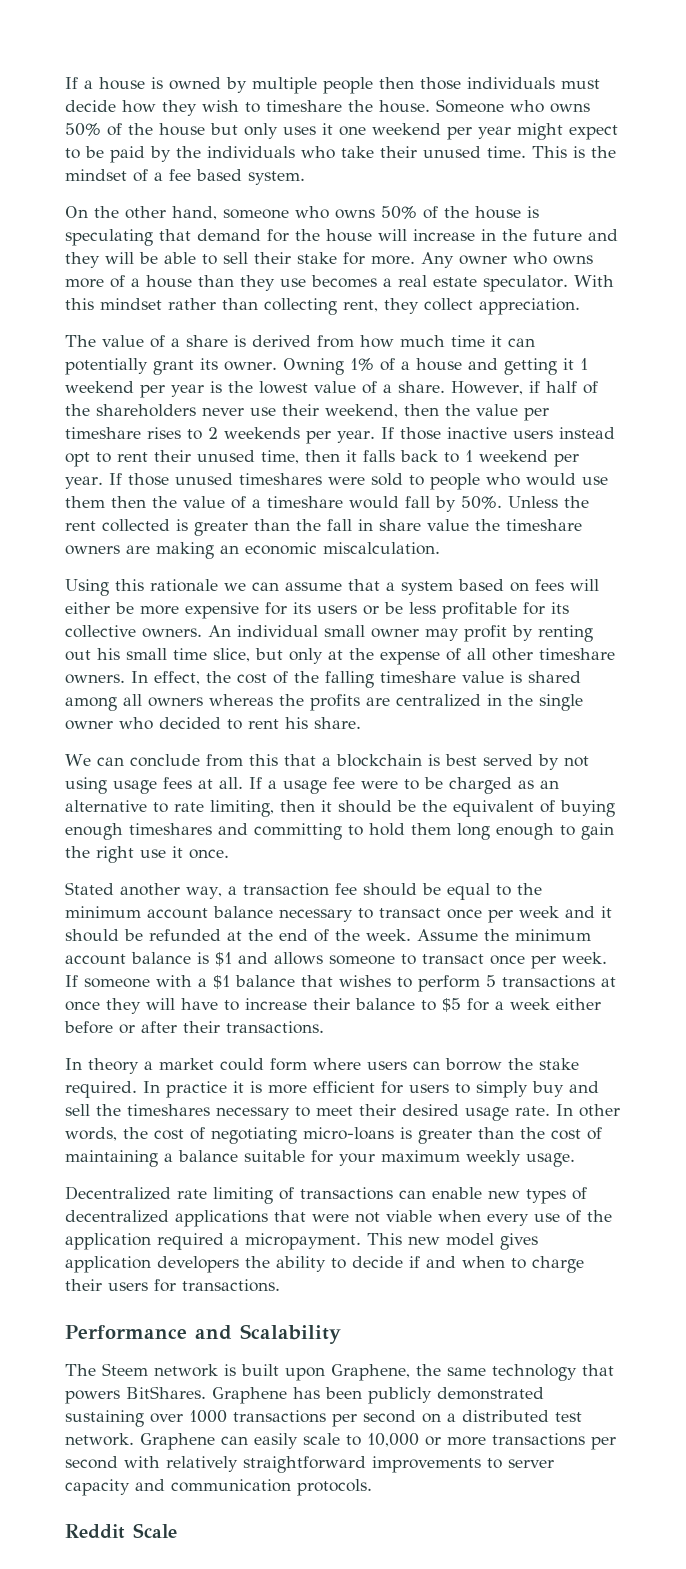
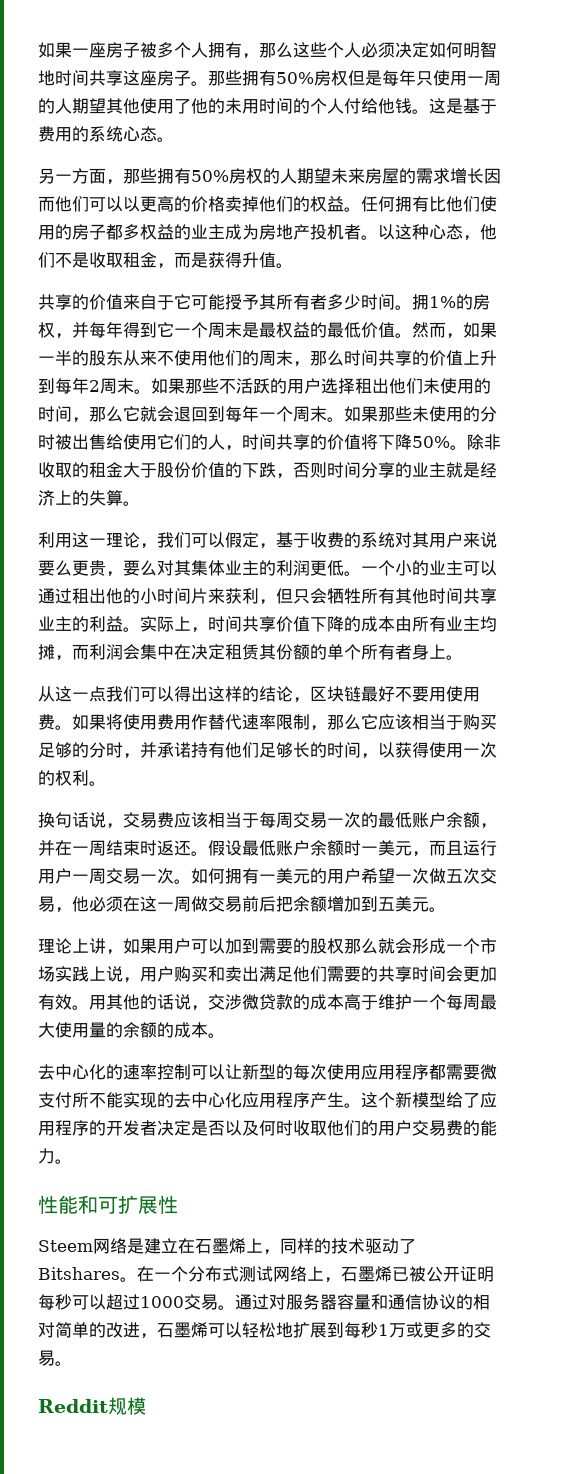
[65,77,600,94] [65,99,590,116] [65,123,618,140] [65,146,616,163] [65,169,305,185] [65,206,539,220] [65,229,618,246] [65,252,593,268] [65,275,614,292] [65,298,580,315] [65,335,535,348] [65,358,588,375] [65,381,598,398] [65,404,549,421] [65,427,615,444] [65,450,579,467] [65,473,608,490] [65,496,589,512] [65,519,582,536] [65,542,440,559] [65,579,599,596] [65,602,569,619] [65,625,593,642] [65,648,615,665] [65,671,581,688] [65,694,583,711] [65,717,361,730] [65,754,589,770] [65,777,559,794] [65,800,615,817] [65,823,614,840] [65,846,229,863] [65,882,542,900] [65,906,612,923] [65,929,591,942] [65,952,607,969] [65,975,616,992] [65,998,601,1014] [64,1021,324,1034] [65,1058,579,1074] [65,1081,599,1098] [65,1104,620,1121] [65,1127,602,1144] [65,1150,575,1167] [65,1186,587,1204] [65,1210,612,1227] [65,1233,538,1250] [65,1256,584,1273] [65,1279,280,1292] [65,1324,341,1344] [65,1363,614,1381] [65,1386,544,1404] [65,1410,582,1427] [65,1433,616,1450] [65,1456,554,1473] [65,1479,372,1496] If a house is owned by multiple people then those individuals must decide how they wish to timeshare the house. Someone who owns 50% of the house but only uses it one weekend per year might expect to be paid by the individuals who take their unused time. This is the mindset of a fee based system. // On the other hand, someone who owns 50% of the house is speculating that demand for the house will increase in the future and they will be able to sell their stake for more. Any owner who owns more of a house than they use becomes a real estate speculator. With this mindset rather than collecting rent, they collect appreciation. // The value of a share is derived from how much time it can potentially grant its owner. Owning 1% of a house and getting it 1 weekend per year is the lowest value of a share. However, if half of the shareholders never use their weekend, then the value per timeshare rises to 2 weekends per year. If those inactive users instead opt to rent their unused time, then it falls back to 1 weekend per year. If those unused timeshares were sold to people who would use them then the value of a timeshare would fall by 50%. Unless the rent collected is greater than the fall in share value the timeshare owners are making an economic miscalculation. // Using this rationale we can assume that a system based on fees will either be more expensive for its users or be less profitable for its collective owners. An individual small owner may profit by renting out his small time slice, but only at the expense of all other timeshare owners. In effect, the cost of the falling timeshare value is shared among all owners whereas the profits are centralized in the single owner who decided to rent his share. // We can conclude from this that a blockchain is best served by not using usage fees at all. If a usage fee were to be charged as an alternative to rate limiting, then it should be the equivalent of buying enough timeshares and committing to hold them long enough to gain the right use it once. // Stated another way, a transaction fee should be equal to the minimum account balance necessary to transact once per week and it should be refunded at the end of the week. Assume the minimum account balance is $1 and allows someone to transact once per week. If someone with a $1 balance that wishes to perform 5 transactions at once they will have to increase their balance to $5 for a week either before or after their transactions. // In theory a market could form where users can borrow the stake required. In practice it is more efficient for users to simply buy and sell the timeshares necessary to meet their desired usage rate. In other words, the cost of negotiating micro-loans is greater than the cost of maintaining a balance suitable for your maximum weekly usage. // Decentralized rate limiting of transactions can enable new types of decentralized applications that were not viable when every use of the application required a micropayment. This new model gives application developers the ability to decide if and when to charge their users for transactions. // Performance and Scalability // The Steem network is built upon Graphene, the same technology that powers BitShares. Graphene has been publicly demonstrated sustaining over 1000 transactions per second on a distributed test network. Graphene can easily scale to 10,000 or more transactions per second with relatively straightforward improvements to server capacity and communication protocols. -> [38,41,497,59] [38,69,501,86] [38,98,497,114] [38,126,174,142] [38,168,501,185] [38,196,497,212] [38,224,497,241] [38,252,293,269] [38,294,490,310] [38,321,497,339] [38,350,497,367] [38,377,491,394] [38,405,497,423] [38,434,501,451] [38,462,497,479] [38,490,140,506] [38,532,497,549] [38,560,497,577] [38,588,497,605] [38,616,497,633] [38,644,463,661] [38,686,480,703] [38,714,497,731] [38,742,497,759] [38,770,106,786] [38,812,497,829] [38,840,497,857] [38,868,497,884] [38,896,446,913] [38,938,497,955] [38,966,497,983] [38,994,497,1011] [38,1022,225,1038] [38,1064,497,1080] [38,1092,497,1108] [38,1120,497,1136] [38,1148,72,1164] [38,1195,178,1214] [38,1238,416,1255] [38,1266,494,1283] [38,1294,490,1310] [38,1322,491,1339] [38,1350,72,1366] 如果一座房子被多个人拥有，那么这些个人必须决定如何明智地时间共享这座房子。那些拥有50%房权但是每年只使用一周的人期望其他使用了他的未用时间的个人付给他钱。这是基于费用的系统心态。 // 另一方面，那些拥有50%房权的人期望未来房屋的需求增长因而他们可以以更高的价格卖掉他们的权益。任何拥有比他们使用的房子都多权益的业主成为房地产投机者。以这种心态，他们不是收取租金，而是获得升值。 // 共享的价值来自于它可能授予其所有者多少时间。拥1%的房权，并每年得到它一个周末是最权益的最低价值。然而，如果一半的股东从来不使用他们的周末，那么时间共享的价值上升到每年2周末。如果那些不活跃的用户选择租出他们未使用的时间，那么它就会退回到每年一个周末。如果那些未使用的分时被出售给使用它们的人，时间共享的价值将下降50%。除非收取的租金大于股份价值的下跌，否则时间分享的业主就是经济上的失算。 // 利用这一理论，我们可以假定，基于收费的系统对其用户来说要么更贵，要么对其集体业主的利润更低。一个小的业主可以通过租出他的小时间片来获利，但只会牺牲所有其他时间共享业主的利益。实际上，时间共享价值下降的成本由所有业主均摊，而利润会集中在决定租赁其份额的单个所有者身上。 // 从这一点我们可以得出这样的结论，区块链最好不要用使用费。如果将使用费用作替代速率限制，那么它应该相当于购买足够的分时，并承诺持有他们足够长的时间，以获得使用一次的权利。 // 换句话说，交易费应该相当于每周交易一次的最低账户余额，并在一周结束时返还。假设最低账户余额时一美元，而且运行用户一周交易一次。如何拥有一美元的用户希望一次做五次交易，他必须在这一周做交易前后把余额增加到五美元。 // 理论上讲，如果用户可以加到需要的股权那么就会形成一个市场实践上说，用户购买和卖出满足他们需要的共享时间会更加有效。用其他的话说，交涉微贷款的成本高于维护一个每周最大使用量的余额的成本。 // 去中心化的速率控制可以让新型的每次使用应用程序都需要微支付所不能实现的去中心化应用程序产生。这个新模型给了应用程序的开发者决定是否以及何时收取他们的用户交易费的能力。 // 性能和可扩展性 // Steem网络是建立在石墨烯上，同样的技术驱动了Bitshares。在一个分布式测试网络上，石墨烯已被公开证明每秒可以超过1000交易。通过对服务器容量和通信协议的相对简单的改进，石墨烯可以轻松地扩展到每秒1万或更多的交易。
[133,1523,177,1538] Scale -> [108,1397,146,1415] 规模

